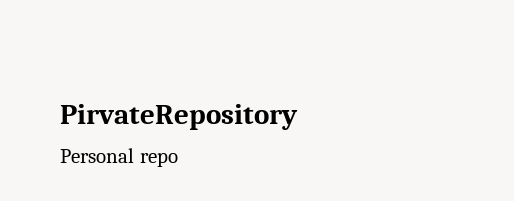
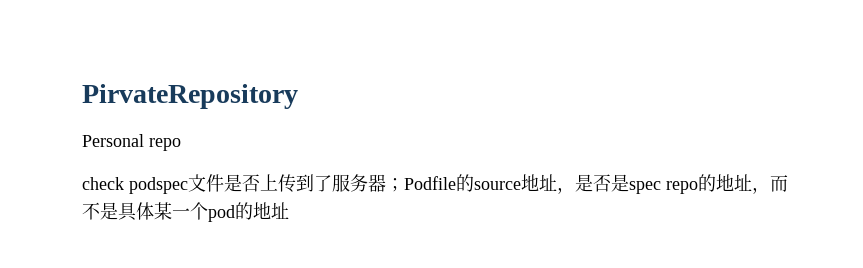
(178, 159) none -> [82,174,788,194] [82,202,289,222] // check podspec文件是否上传到了服务器；Podfile的source地址，是否是spec repo的地址，而不是具体某一个pod的地址

